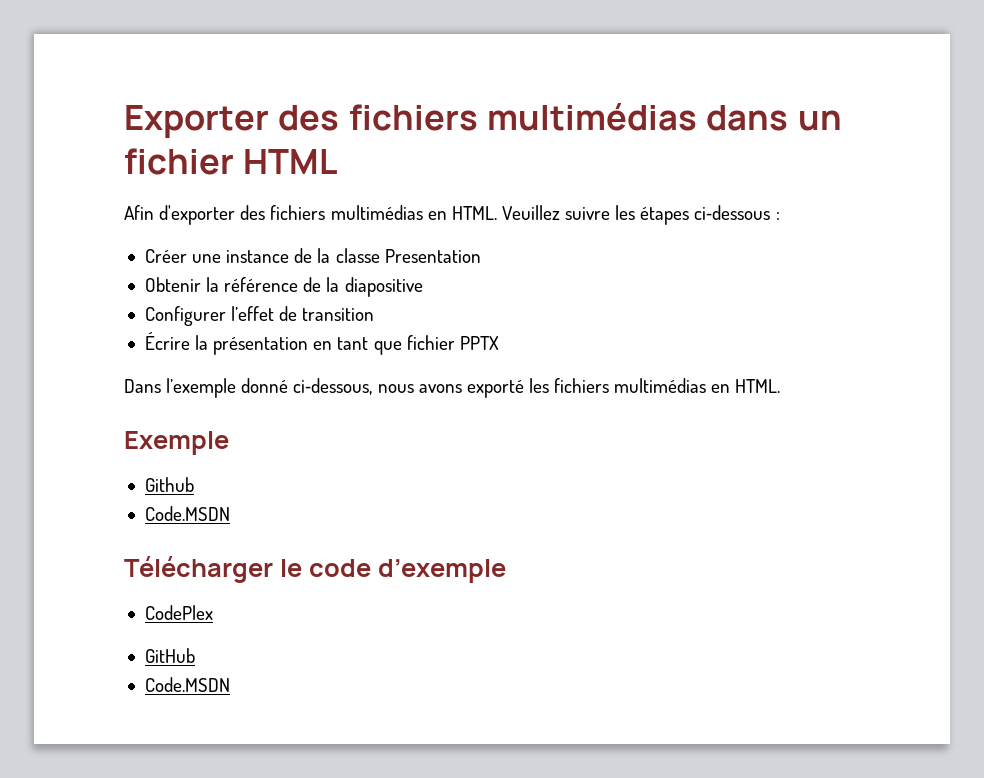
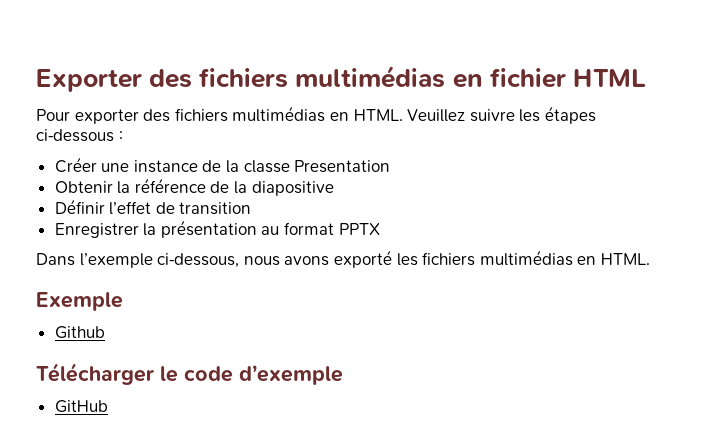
[706,105,842,131] dans un -> [452,74,483,88] en
[124,205,236,225] Afin d'exporter -> [36,109,139,124] Pour exporter
[144,306,226,326] Configurer -> [54,199,105,214] Définir
[144,332,190,350] Écrire -> [54,223,139,238] Enregistrer
[313,335,455,355] en tant que fichier -> [261,222,335,235] au format
[241,378,289,393] donné -> (153, 260) none
[144,506,230,521] // Code.MSDN -> (105, 332) none
[144,605,213,620] // CodePlex -> (343, 375) none
[144,677,230,692] // Code.MSDN -> (108, 406) none

